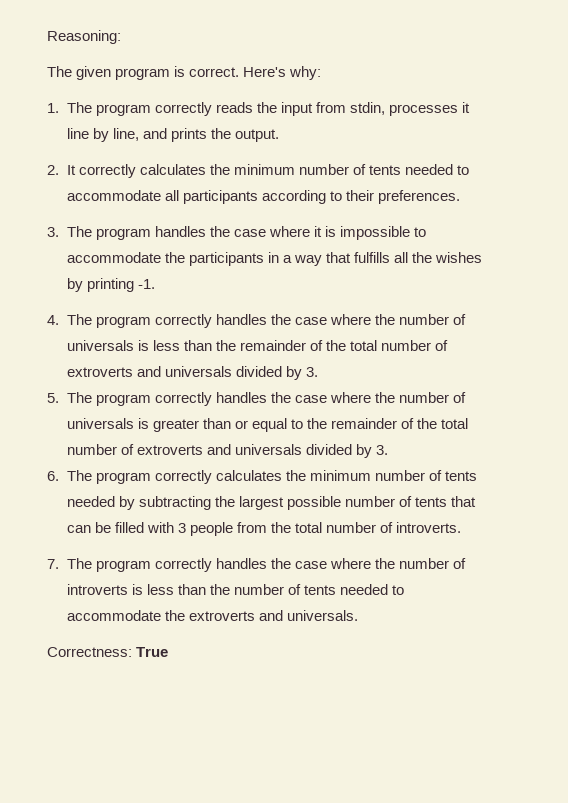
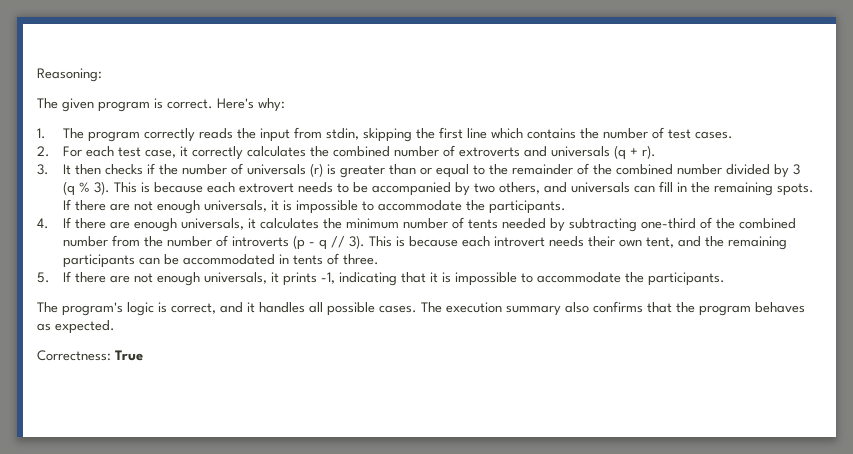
[388,102,470,116] [66,128,279,142] [47,164,469,178] [66,190,460,204] [47,226,426,240] [66,252,483,266] [66,278,155,292] [47,314,466,328] [66,340,449,351] [66,366,318,380] [47,392,466,406] [66,418,134,429] processes it line by line, and prints the output. // 2. It correctly calculates the minimum number of tents needed to accommodate all participants according to their preferences. // 3. The program handles the case where it is impossible to accommodate the participants in a way that fulfills all the wishes by printing -1. // 4. The program correctly handles the case where the number of universals is less than the remainder of the total number of extroverts and universals divided by 3. // 5. The program correctly handles the case where the number of universals -> [363,127,734,142] [37,145,657,160] [37,163,324,177] skipping the first line which contains the number of test cases. // 2. For each test case, it correctly calculates the combined number of extroverts and universals (q + r). // 3. It then checks if the number of universals (r)
[441,418,469,429] [66,444,388,458] [47,470,212,484] total number of extroverts and universals divided by 3. // 6. The program correctly -> [616,164,801,178] [63,181,815,196] [63,199,567,214] [37,217,257,232] combined number divided by 3 (q % 3). This is because each extrovert needs to be accompanied by two others, and universals can fill in the remaining spots. If there are not enough universals, it is impossible to accommodate the participants. // 4. If there are enough universals, it
[214,496,476,510] [66,522,462,536] [47,558,466,572] [66,584,404,595] [66,610,358,621] the largest possible number of tents that can be filled with 3 people from the total number of introverts. // 7. The program correctly handles the case where the number of introverts is less than the number of tents needed to accommodate the extroverts and universals. -> [641,217,797,229] [63,235,788,250] [63,253,380,268] [37,271,726,286] [37,301,805,316] [37,320,115,334] one-third of the combined number from the number of introverts (p - q // 3). This is because each introvert needs their own tent, and the remaining participants can be accommodated in tents of three. // 5. If there are not enough universals, it prints -1, indicating that it is impossible to accommodate the participants. // The program's logic is correct, and it handles all possible cases. The execution summary also confirms that the program behaves as expected.

